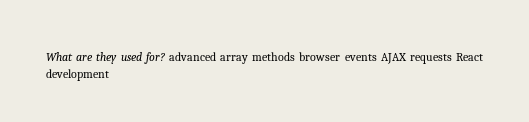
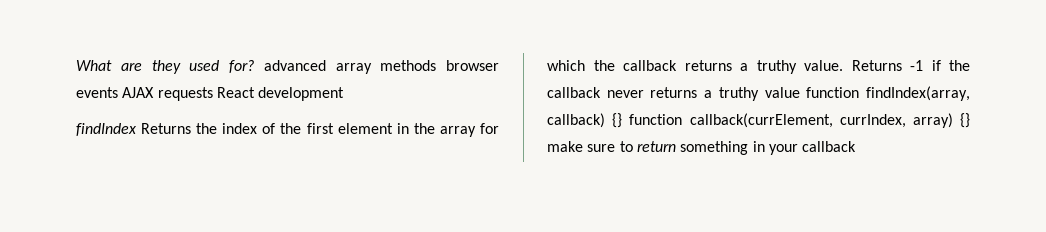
(109, 75) none -> [76,123,499,137] [547,60,970,74] [547,86,970,101] [547,113,970,128] [547,141,857,155] // findIndex Returns the index of the first element in the array for which the callback returns a truthy value. Returns -1 if the callback never returns a truthy value function findIndex(array, callback) {} function callback(currElement, currIndex, array) {} make sure to return something in your callback

